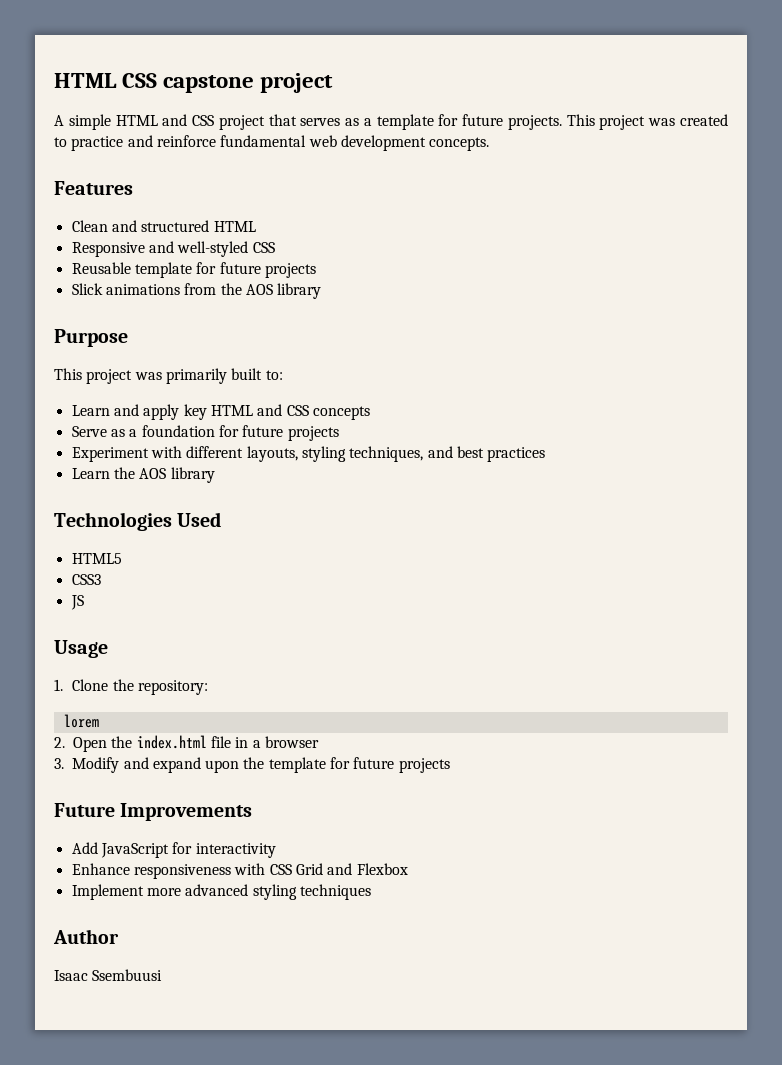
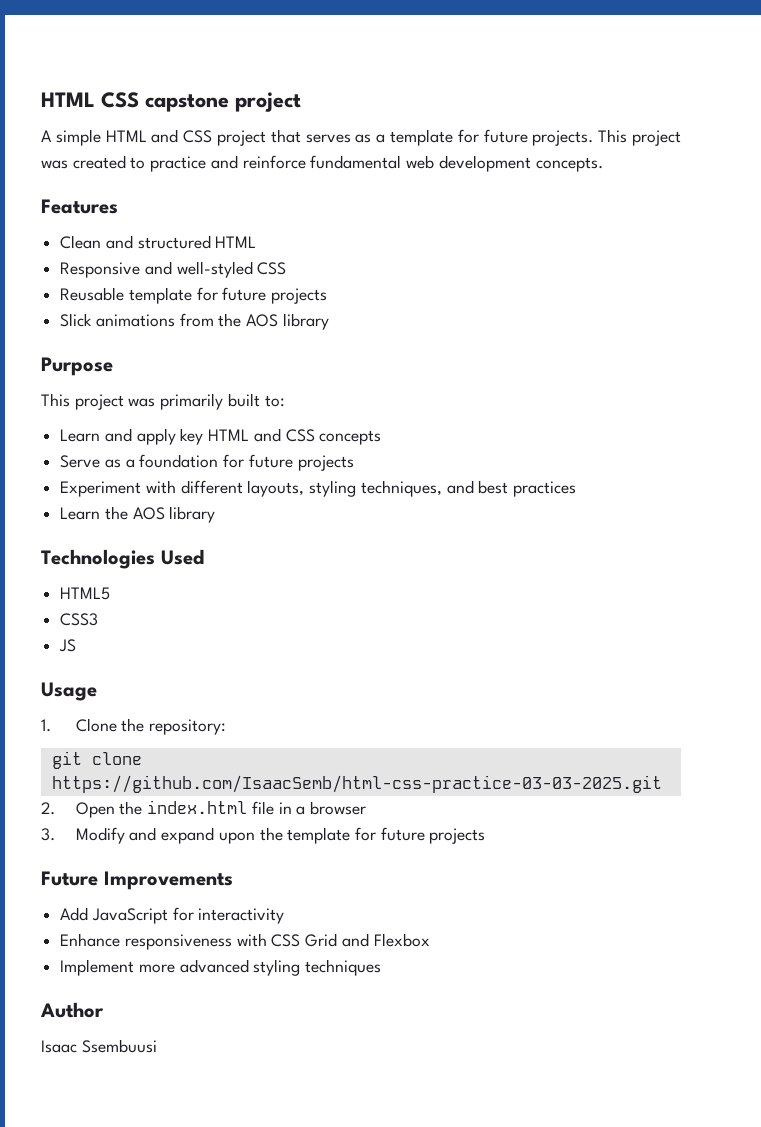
[63,714,99,728] lorem -> [51,751,142,769] [51,775,662,793] git clone https://github.com/IsaacSemb/html-css-practice-03-03-2025.git

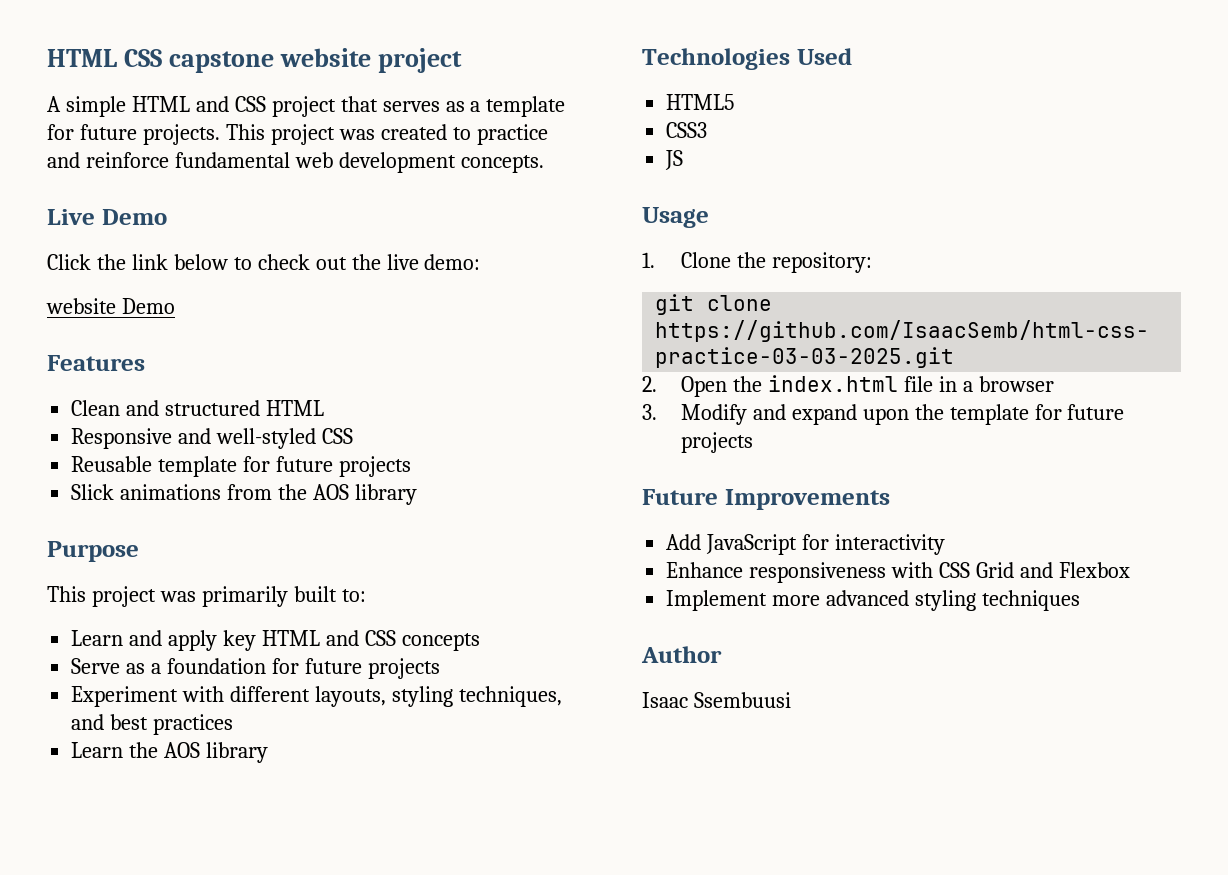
(229, 103) none -> [279,48,371,67] website
(603, 164) none -> [47,209,167,225] [47,254,481,270] [46,298,175,314] // Live Demo // Click the link below to check out the live demo: // website Demo

